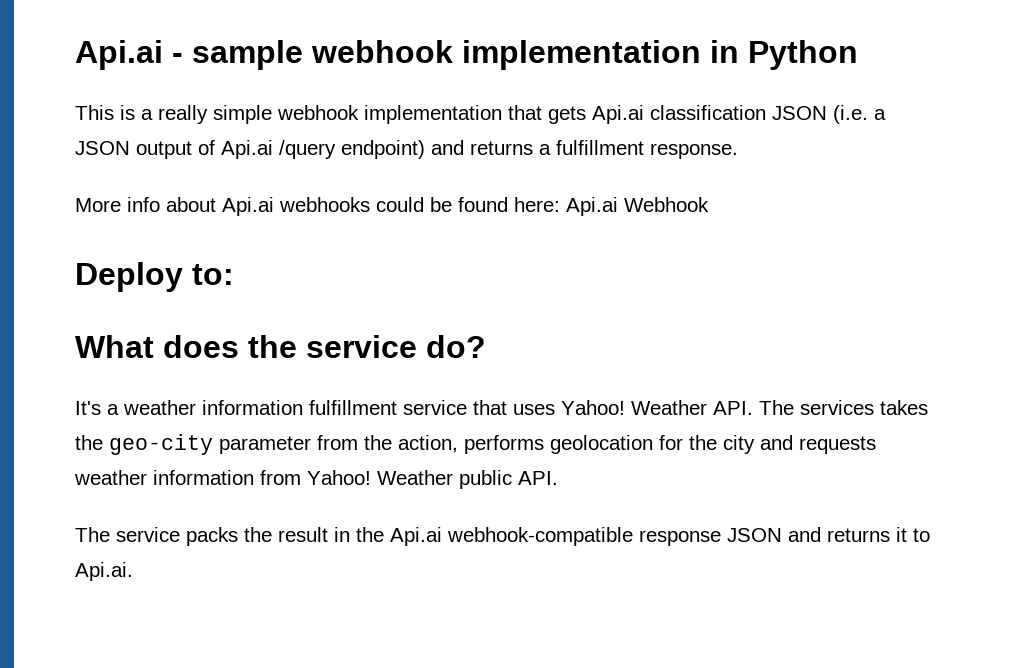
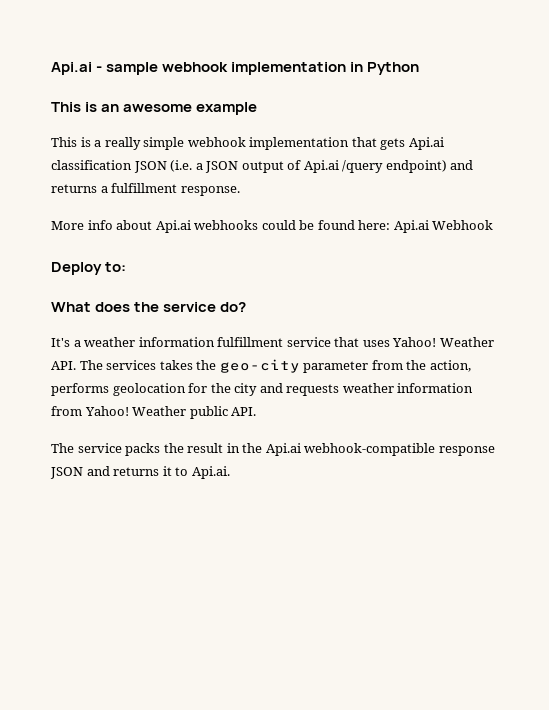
(858, 55) none -> [51,102,258,115] // This is an awesome example

